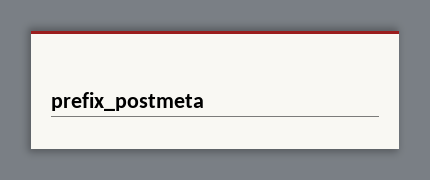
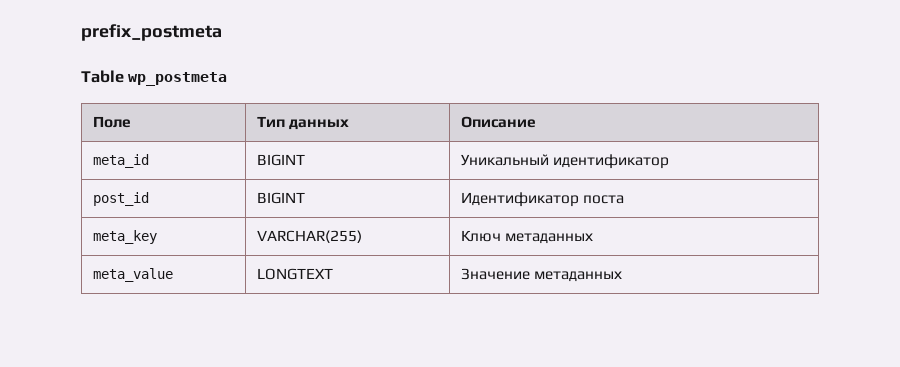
(204, 101) none -> [81,70,228,86] [92,116,131,128] [256,116,350,130] [460,116,536,128] [92,154,149,168] [256,154,305,166] [460,154,670,169] [92,192,149,206] [256,192,305,204] [460,192,625,207] [92,230,157,244] [256,230,362,243] [460,230,594,244] [92,268,173,282] [256,268,333,280] [460,268,623,282] // Table wp_postmeta // Поле | Тип данных | Описание // meta_id | BIGINT | Уникальный идентификатор // post_id | BIGINT | Идентификатор поста // meta_key | VARCHAR(255) | Ключ метаданных // meta_value | LONGTEXT | Значение метаданных

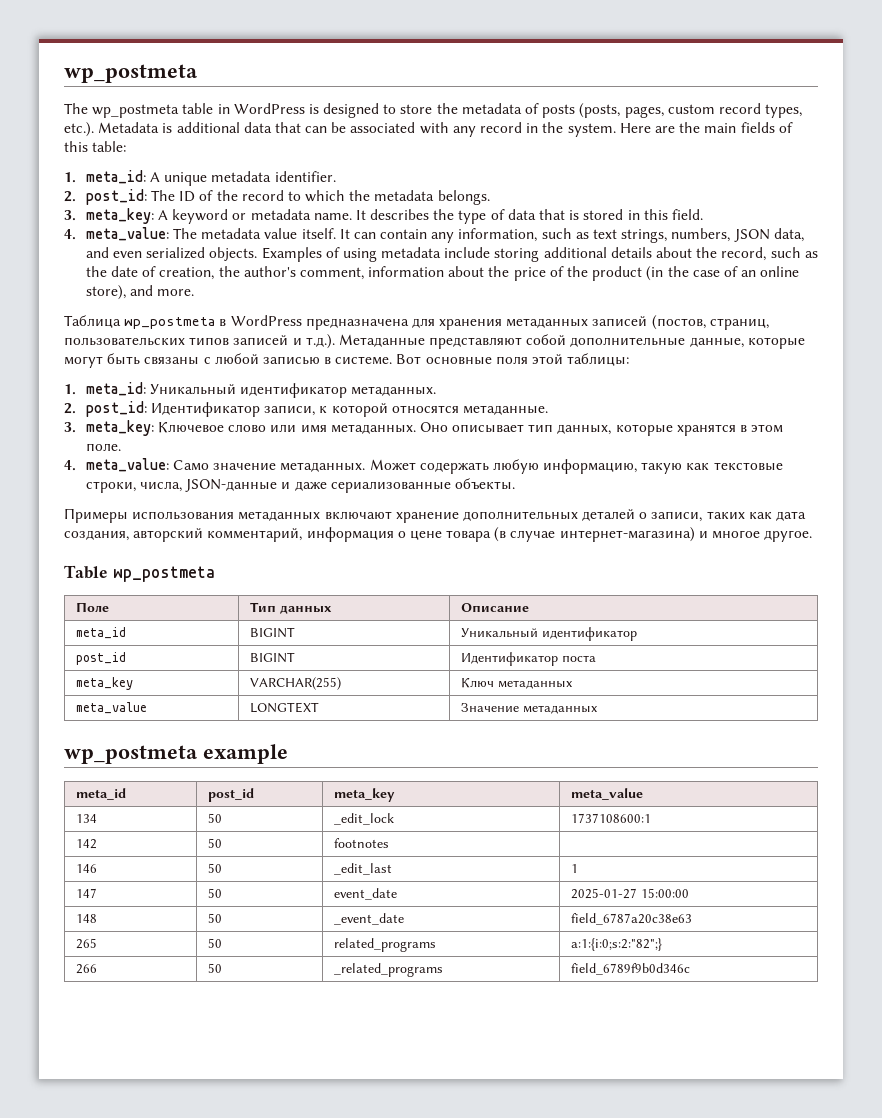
[81,24,222,41] prefix_postmeta -> [64,64,198,83] [64,103,803,118] [64,122,793,137] [64,141,127,152] [64,170,336,186] [64,189,490,205] [64,208,703,224] [64,227,804,243] [85,247,818,262] [85,266,800,281] [85,285,195,300] [64,315,769,330] [64,334,805,349] [64,353,630,368] [64,382,437,398] [64,401,548,417] [64,420,784,436] [85,443,121,451] [64,458,783,474] [85,478,515,493] [64,508,807,523] [64,527,813,542] wp_postmeta // The wp_postmeta table in WordPress is designed to store the metadata of posts (posts, pages, custom record types, etc.). Metadata is additional data that can be associated with any record in the system. Here are the main fields of this table: // 1. meta_id: A unique metadata identifier. // 2. post_id: The ID of the record to which the metadata belongs. // 3. meta_key: A keyword or metadata name. It describes the type of data that is stored in this field. // 4. meta_value: The metadata value itself. It can contain any information, such as text strings, numbers, JSON data, and even serialized objects. Examples of using metadata include storing additional details about the record, such as the date of creation, the author's comment, information about the price of the product (in the case of an online store), and more. // Таблица wp_postmeta в WordPress предназначена для хранения метаданных записей (постов, страниц, пользовательских типов записей и т.д.). Метаданные представляют собой дополнительные данные, которые могут быть связаны с любой записью в системе. Вот основные поля этой таблицы: // 1. meta_id: Уникальный идентификатор метаданных. // 2. post_id: Идентификатор записи, к которой относятся метаданные. // 3. meta_key: Ключевое слово или имя метаданных. Оно описывает тип данных, которые хранятся в этом поле. // 4. meta_value: Само значение метаданных. Может содержать любую информацию, такую как текстовые строки, числа, JSON-данные и даже сериализованные объекты. // Примеры использования метаданных включают хранение дополнительных деталей о записи, таких как дата создания, авторский комментарий, информация о цене товара (в случае интернет-магазина) и многое другое.
(623, 276) none -> [64,744,288,764] [76,788,127,800] [208,788,255,802] [334,788,396,802] [571,788,644,800] [76,814,98,823] [208,813,223,823] [334,813,395,825] [571,813,652,823] [76,839,98,849] [208,838,223,848] [334,838,390,848] [76,864,98,873] [208,863,223,873] [334,863,393,875] [571,864,579,873] [76,888,98,898] [208,888,223,898] [334,888,398,900] [571,888,690,899] [76,914,98,923] [208,913,223,923] [334,913,405,925] [571,913,693,925] [76,938,98,949] [208,938,223,948] [334,938,437,952] [571,938,663,951] [76,964,98,974] [208,963,223,973] [334,963,444,977] [571,963,691,975] // wp_postmeta example // meta_id | post_id | meta_key | meta_value // 134 | 50 | _edit_lock | 1737108600:1 // 142 | 50 | footnotes | // 146 | 50 | _edit_last | 1 // 147 | 50 | event_date | 2025-01-27 15:00:00 // 148 | 50 | _event_date | field_6787a20c38e63 // 265 | 50 | related_programs | a:1:{i:0;s:2:"82";} // 266 | 50 | _related_programs | field_6789f9b0d346c

